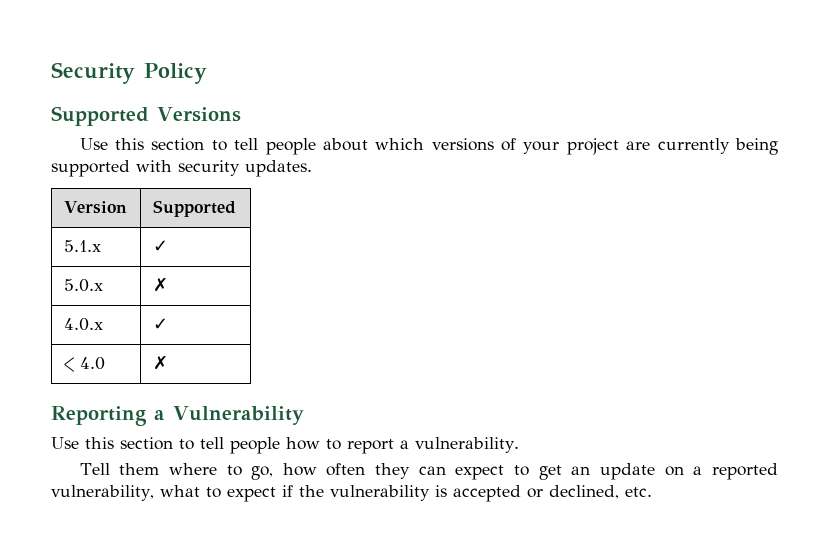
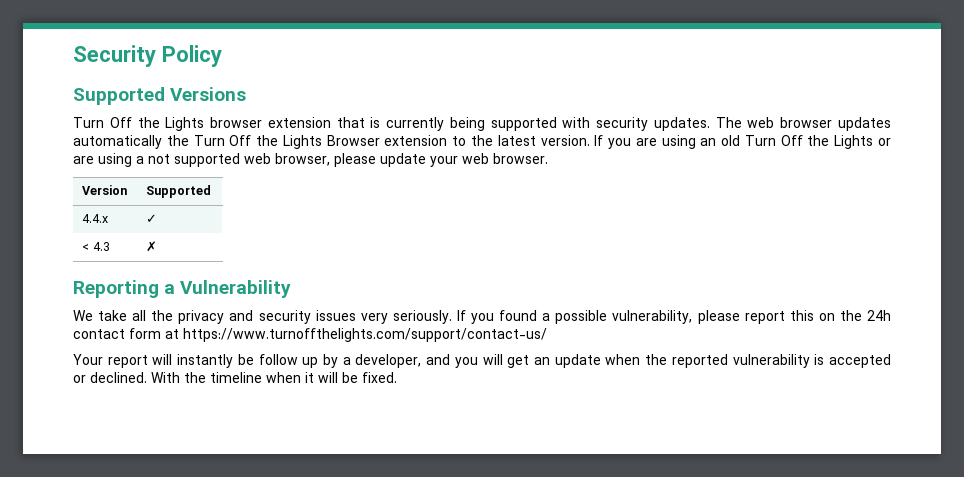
[79,138,651,155] Use this section to tell people about which versions of your project are -> [73,117,381,131] Turn Off the Lights browser extension that is
[63,201,127,214] [152,200,236,217] [63,240,101,252] [152,240,168,252] [63,279,103,292] [152,277,168,292] [63,318,103,331] // Version | Supported // 5.1.x | ✓ // 5.0.x | ✗ // 4.0.x -> [715,117,891,131] [73,135,891,149] [73,153,548,167] [82,185,128,195] [146,185,212,198] [82,214,109,223] The web browser updates automatically the Turn Off the Lights Browser extension to the latest version. If you are using an old Turn Off the Lights or are using a not supported web browser, please update your web browser. // Version | Supported // 4.4.x
[79,357,105,370] 4.0 -> [92,242,110,251] 4.3
[51,437,519,454] [79,463,779,480] [51,485,652,502] Use this section to tell people how to report a vulnerability. // Tell them where to go, how often they can expect to get an update on a reported vulnerability, what to expect if the vulnerability is accepted or declined, etc. -> [73,310,891,324] [73,328,547,342] [73,354,891,368] [73,372,397,383] We take all the privacy and security issues very seriously. If you found a possible vulnerability, please report this on the 24h contact form at https://www.turnoffthelights.com/support/contact-us/ // Your report will instantly be follow up by a developer, and you will get an update when the reported vulnerability is accepted or declined. With the timeline when it will be fixed.

